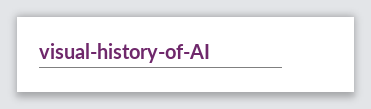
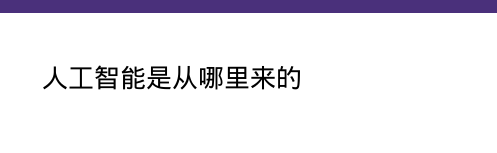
[39,43,210,63] visual-history-of-AI -> [42,65,302,90] 人工智能是从哪里来的

